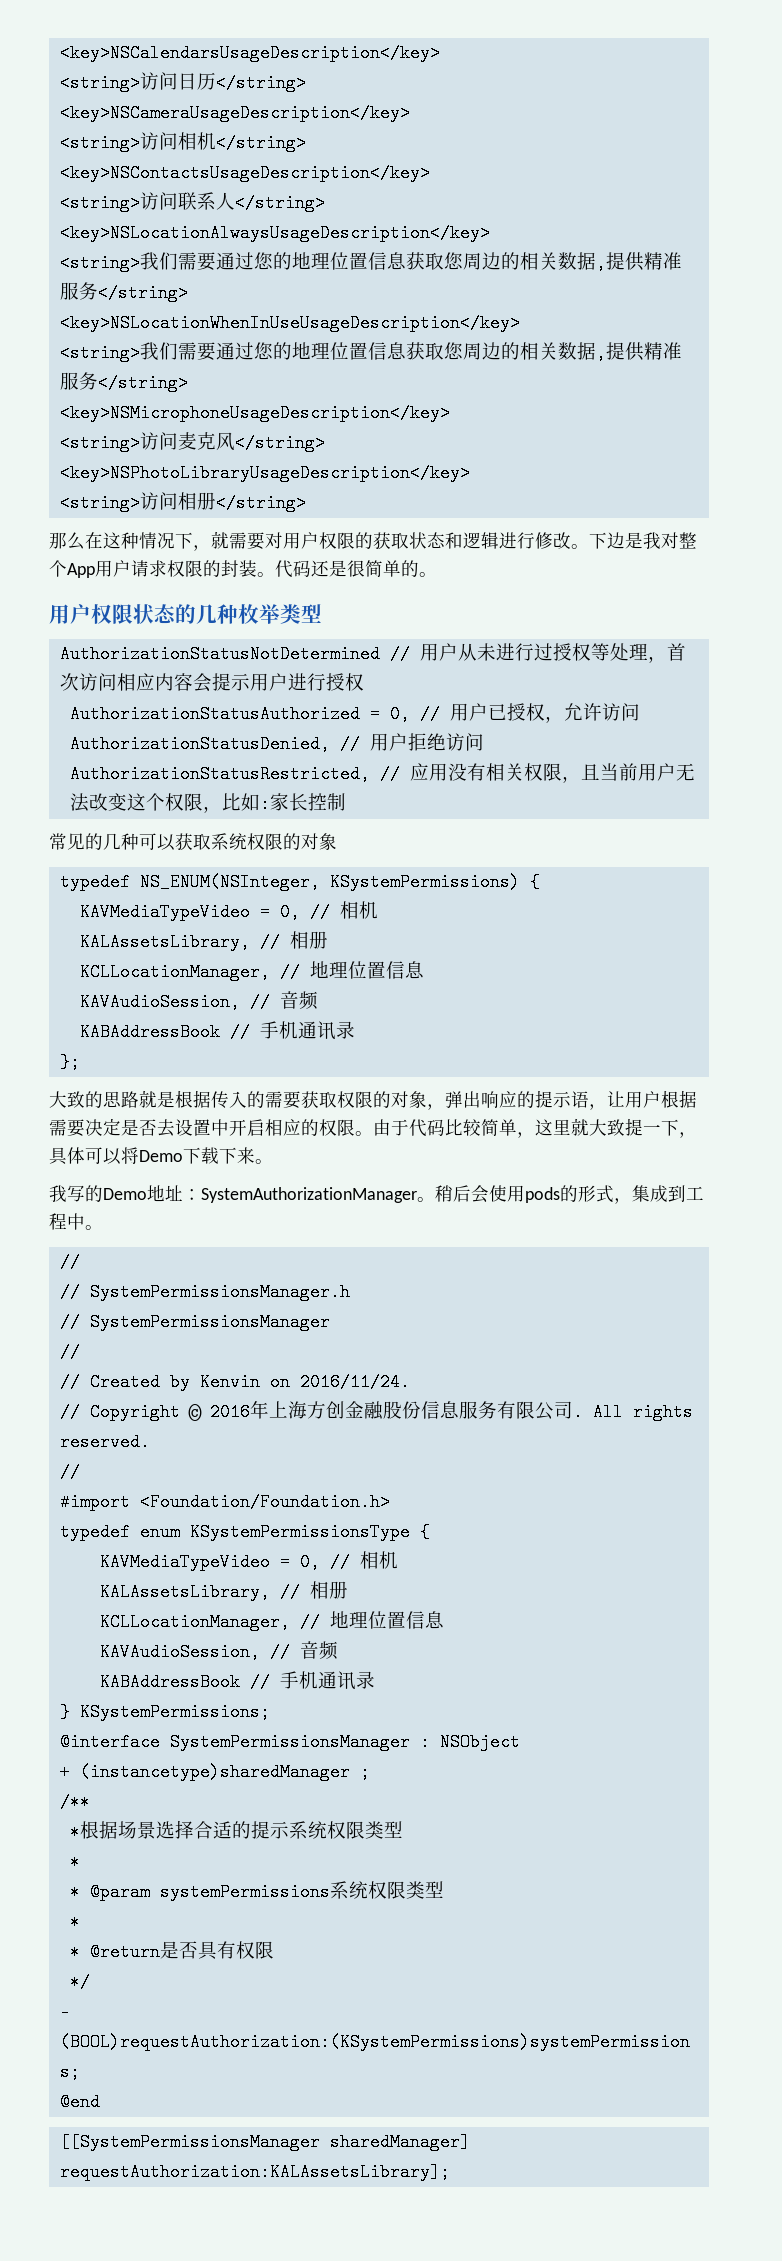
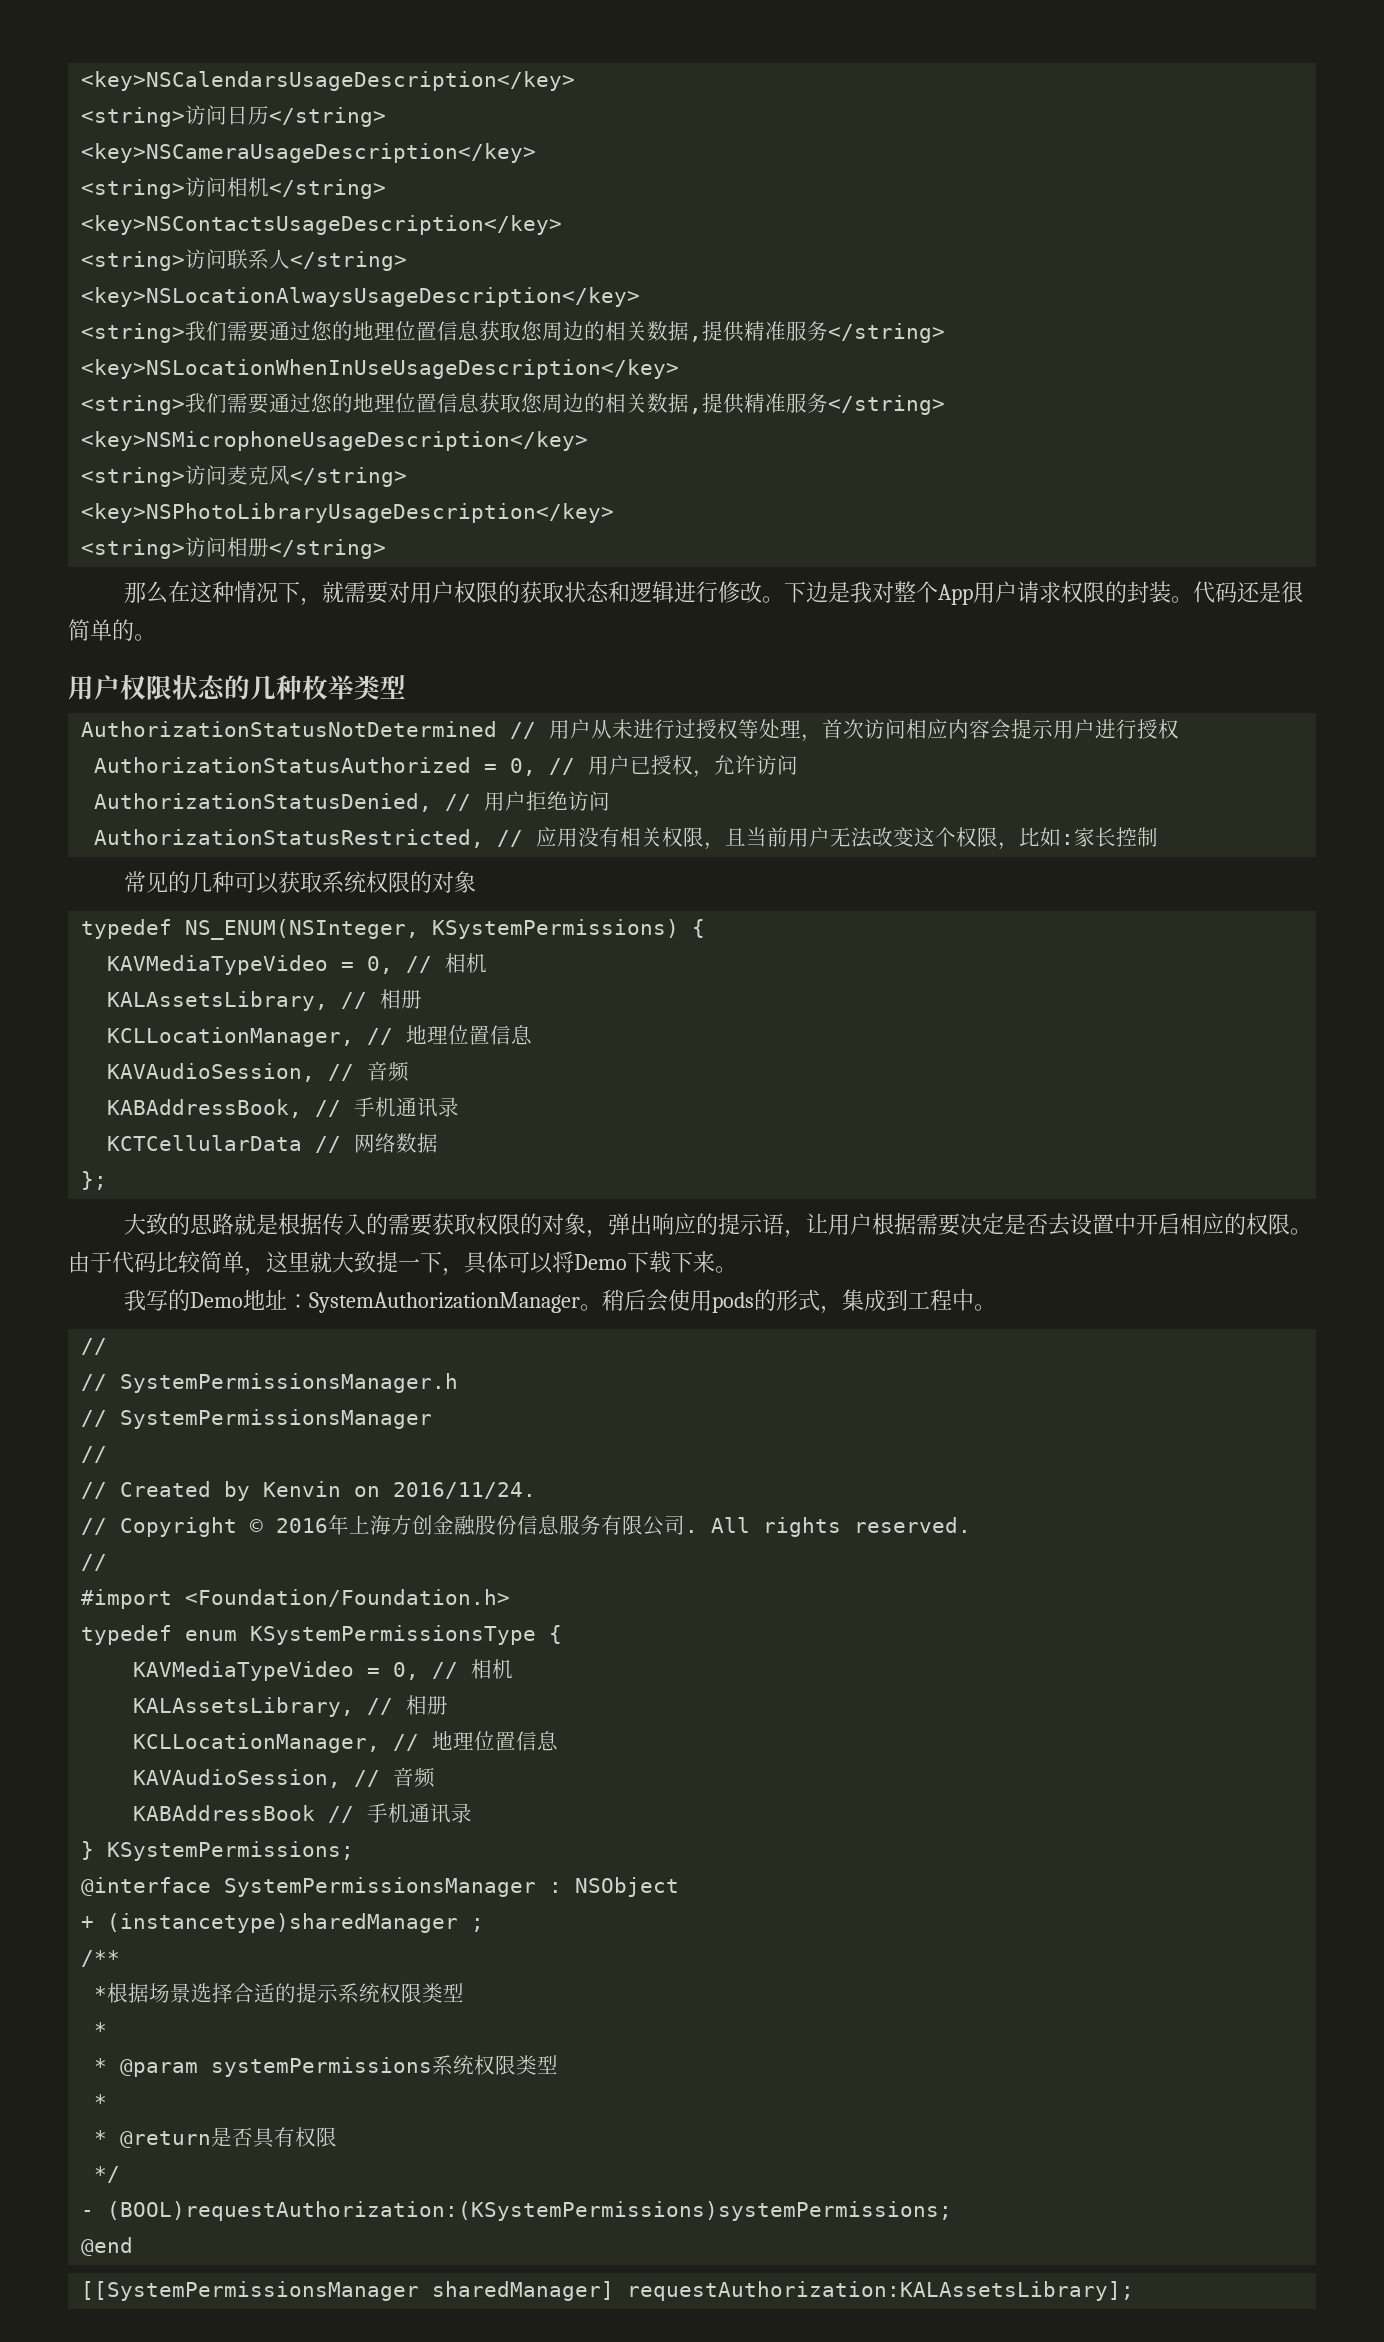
[79,1021,355,1041] KABAddressBook // 手机通讯录 -> [107,1097,460,1118] [107,1133,439,1153] KABAddressBook, // 手机通讯录 // KCTCellularData // 网络数据

